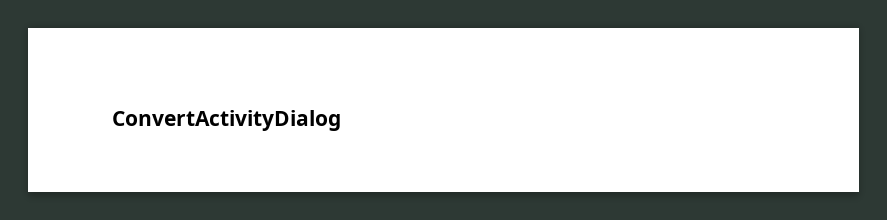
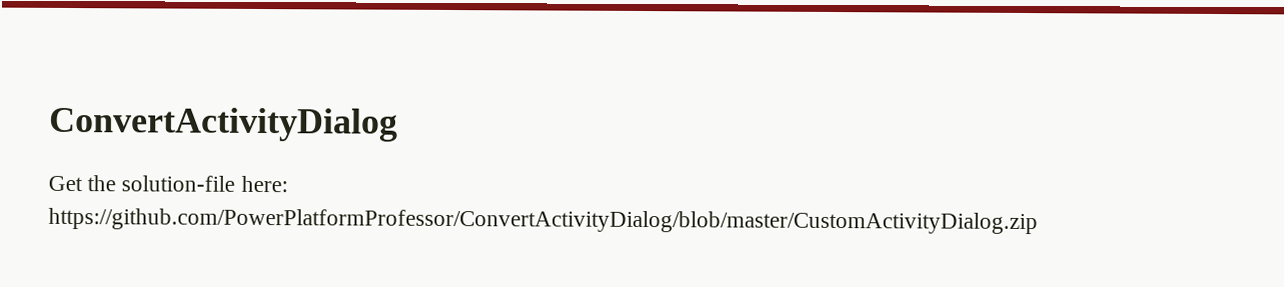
(341, 120) none -> [48,175,288,193] [48,207,1038,235] // Get the solution-file here: https://github.com/PowerPlatformProfessor/ConvertActivityDialog/blob/master/CustomActivityDialog.zip

